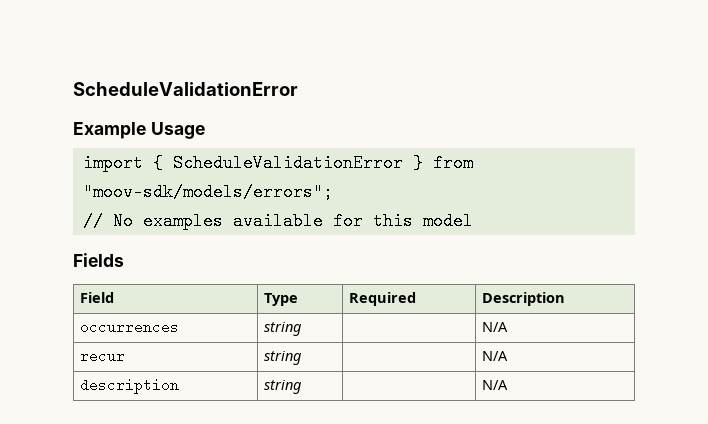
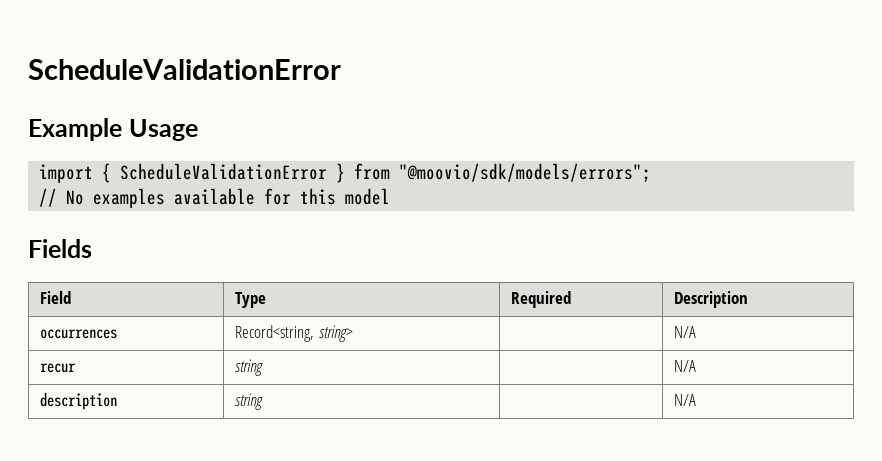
[82,183,333,201] "moov-sdk/models/errors"; -> [399,163,652,183] "@moovio/sdk/models/errors";
[263,322,301,336] string -> [235,325,353,342] Record<string, string>

